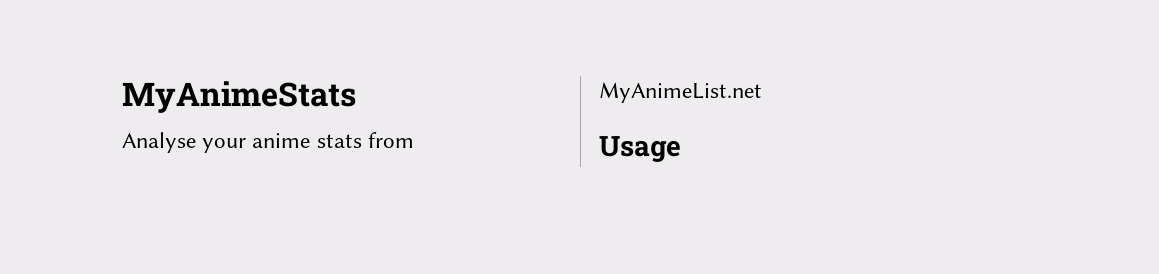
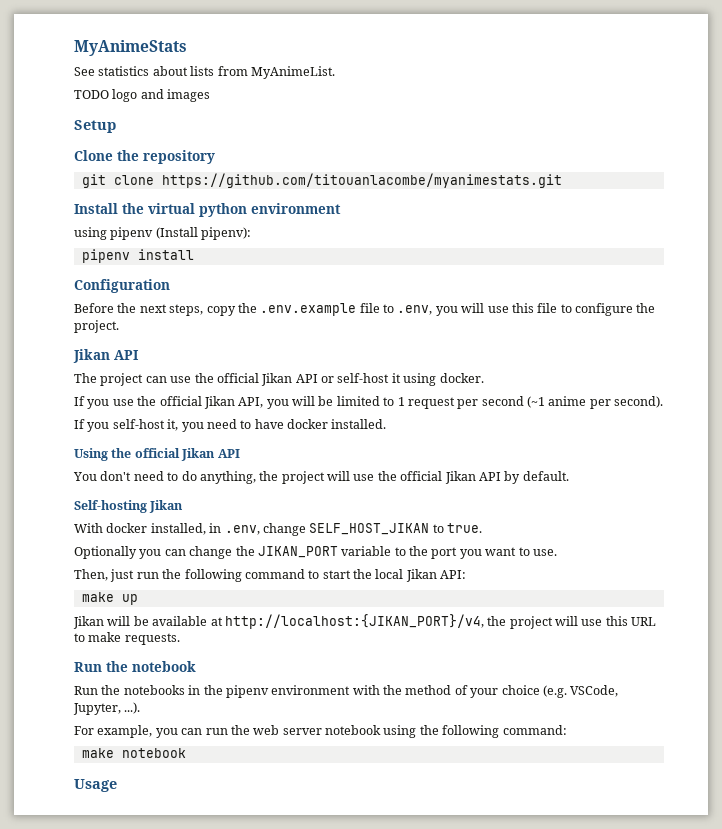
[122,132,414,153] [599,82,762,103] Analyse your anime stats from MyAnimeList.net -> [74,66,335,79] [74,89,211,102] [74,120,116,133] [74,150,215,164] [81,173,562,188] [74,203,341,217] [74,227,252,240] [81,249,194,263] [74,279,170,293] [74,303,656,316] [74,320,119,333] [73,349,139,363] [74,373,484,386] [74,396,664,409] [74,419,387,432] [74,448,240,461] [73,471,569,484] [74,500,184,513] [74,523,482,536] [74,546,557,559] [74,569,467,582] [81,592,138,605] [73,614,657,629] [74,632,180,645] [74,661,196,672] [74,685,619,698] [73,702,141,715] [74,725,567,738] [81,748,186,758] See statistics about lists from MyAnimeList. // TODO logo and images // Setup // Clone the repository // git clone https://github.com/titouanlacombe/myanimestats.git // Install the virtual python environment // using pipenv (Install pipenv): // pipenv install // Configuration // Before the next steps, copy the .env.example file to .env, you will use this file to configure the project. // Jikan API // The project can use the official Jikan API or self-host it using docker. // If you use the official Jikan API, you will be limited to 1 request per second (~1 anime per second). // If you self-host it, you need to have docker installed. // Using the official Jikan API // You don't need to do anything, the project will use the official Jikan API by default. // Self-hosting Jikan // With docker installed, in .env, change SELF_HOST_JIKAN to true. // Optionally you can change the JIKAN_PORT variable to the port you want to use. // Then, just run the following command to start the local Jikan API: // make up // Jikan will be available at http://localhost:{JIKAN_PORT}/v4, the project will use this URL to make requests. // Run the notebook // Run the notebooks in the pipenv environment with the method of your choice (e.g. VSCode, Jupyter, ...). // For example, you can run the web server notebook using the following command: // make notebook

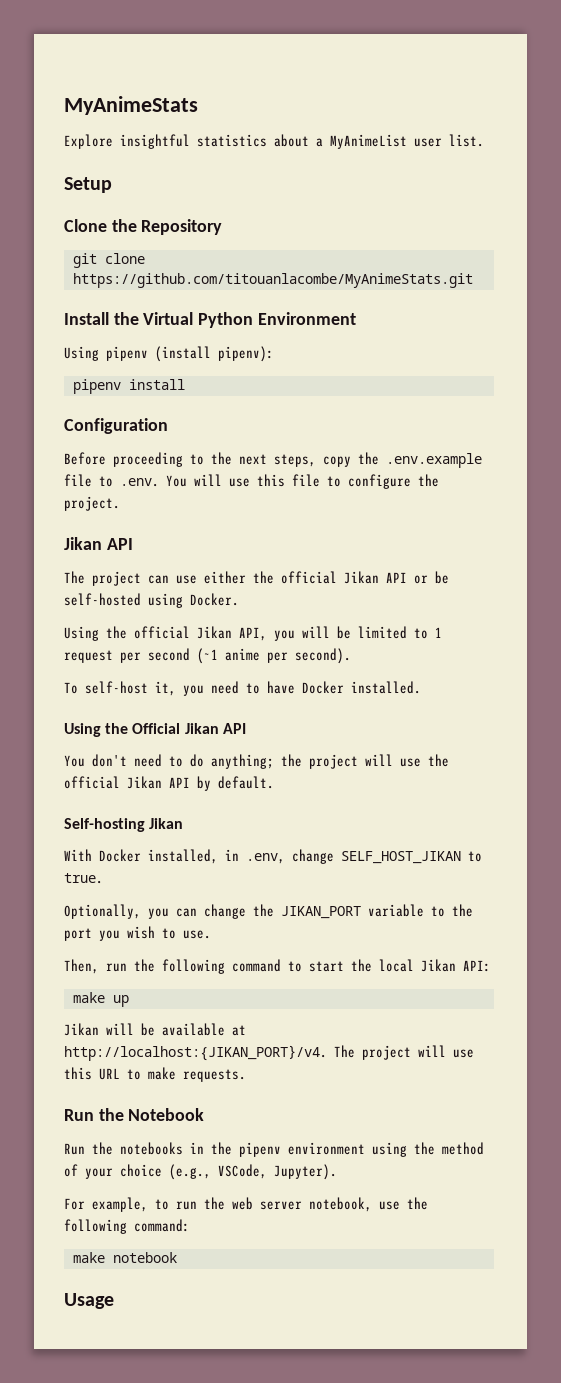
[74,66,335,79] [74,89,211,102] See statistics about lists from MyAnimeList. // TODO logo and images -> [64,134,484,149] Explore insightful statistics about a MyAnimeList user list.
[143,150,215,164] repository -> [141,219,223,235] Repository
[161,173,562,188] https://github.com/titouanlacombe/myanimestats.git -> [72,273,473,288] https://github.com/titouanlacombe/MyAnimeStats.git
[148,203,341,217] [74,227,198,240] virtual python environment // using pipenv (Install -> [143,312,356,328] [64,346,211,362] Virtual Python Environment // Using pipenv (install
(114, 308) none -> [113,452,204,467] proceeding to
[397,305,458,316] .env, you -> [120,475,187,487] .env. You
(192, 379) none -> [204,571,246,584] either
[337,373,484,386] [74,396,134,409] self-host it using docker. // If you use -> [435,571,449,584] [64,593,239,608] [64,626,99,641] be self-hosted using Docker. // Using
[74,419,110,432] If you -> [64,682,78,694] To
[287,419,328,429] docker -> [302,681,344,694] Docker
[134,448,180,458] official -> [132,723,181,734] Official
[199,471,256,484] anything, -> [211,754,274,769] anything;
[106,523,148,533] docker -> [99,849,141,862] Docker
[74,546,137,559] Optionally -> [64,904,141,919] Optionally,
[485,547,517,556] want -> [127,926,155,939] wish
[110,569,135,582] just -> (99, 966) none
[224,614,507,629] http://localhost:{JIKAN_PORT}/v4, the -> [64,1045,355,1061] http://localhost:{JIKAN_PORT}/v4. The
[132,661,196,672] notebook -> [128,1108,205,1121] Notebook
[352,685,380,695] with -> [372,1142,407,1157] using
[542,685,619,698] [73,702,141,715] (e.g. VSCode, Jupyter, ...). -> [169,1164,337,1180] (e.g., VSCode, Jupyter).
[155,728,203,738] you can -> [155,1199,169,1210] to
[325,725,417,738] notebook using -> [309,1197,400,1212] notebook, use

